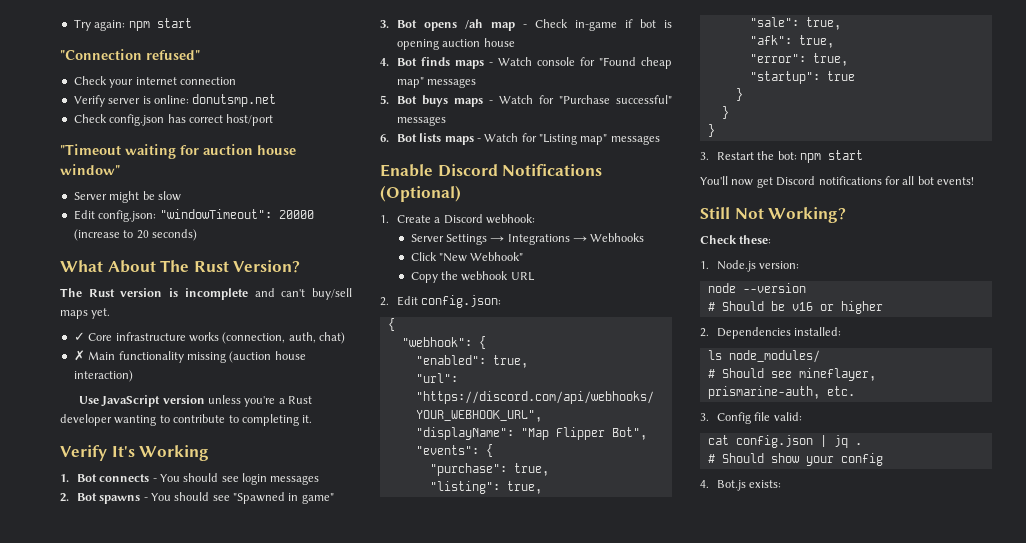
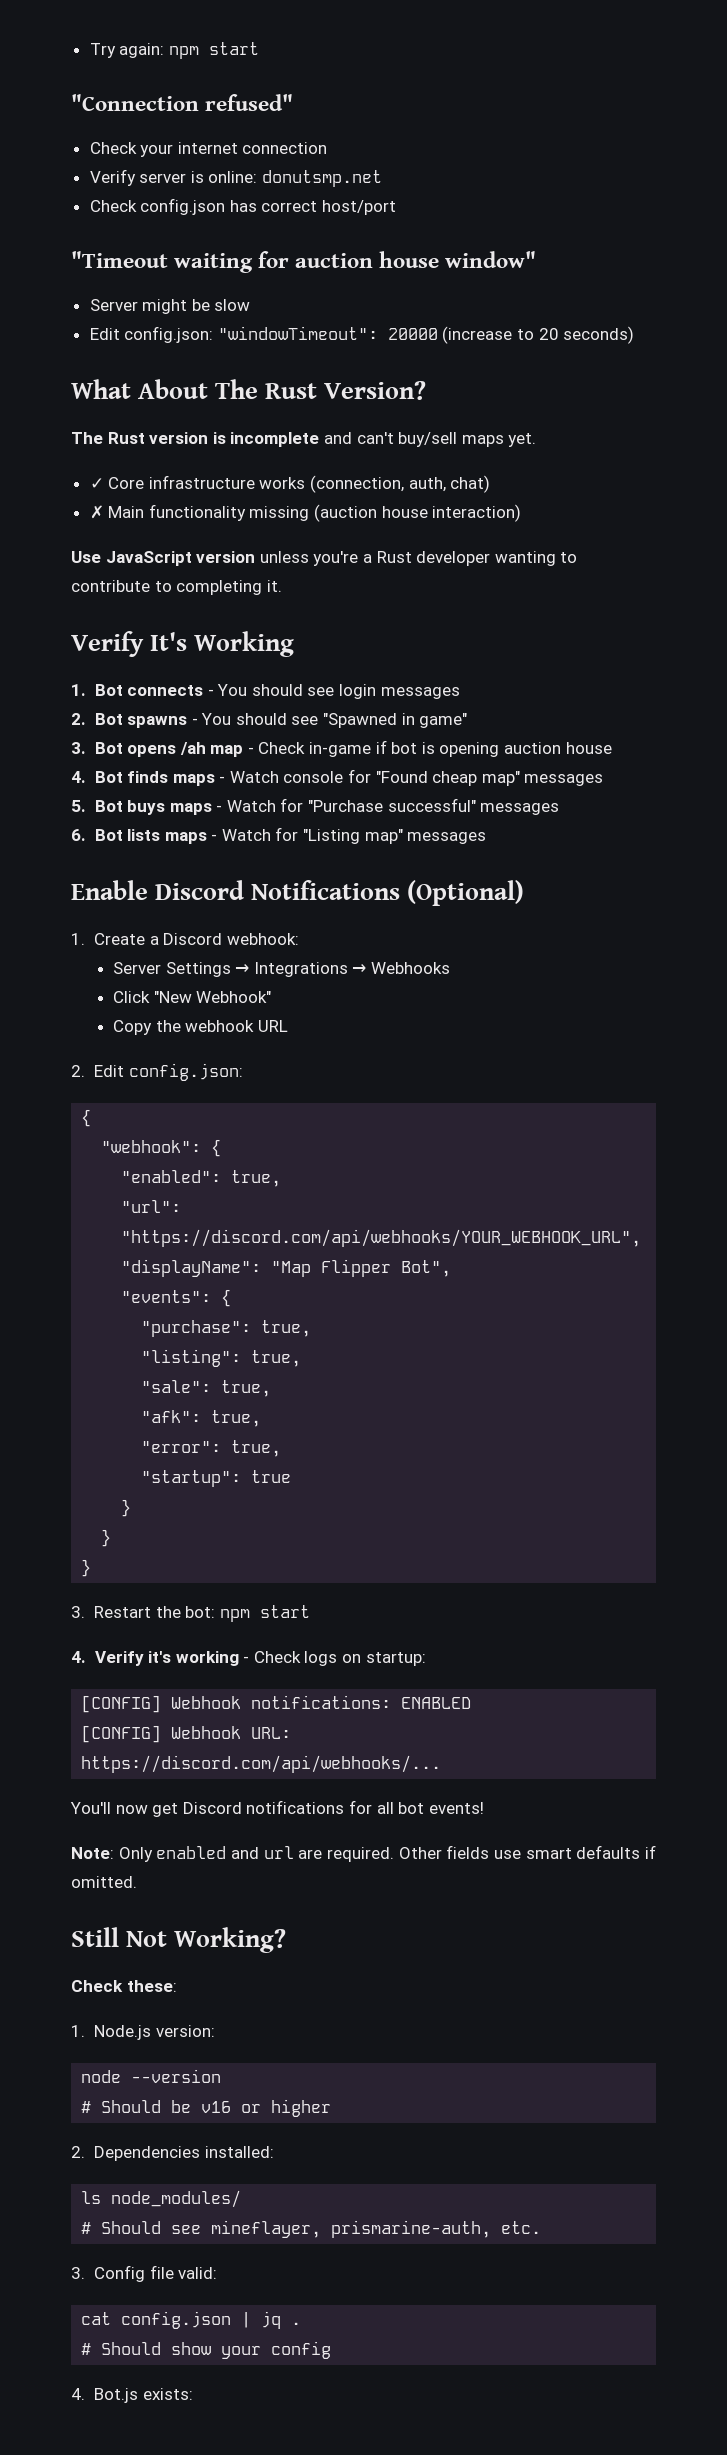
(863, 155) none -> [71,1651,426,1666] [81,1695,472,1713] [81,1725,292,1743] [81,1755,442,1773] // 4. Verify it's working - Check logs on startup: // [CONFIG] Webhook notifications: ENABLED // [CONFIG] Webhook URL: https://discord.com/api/webhooks/...
(974, 181) none -> [71,1845,656,1862] [71,1876,137,1888] // Note: Only enabled and url are required. Other fields use smart defaults if omitted.

